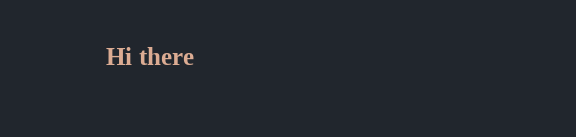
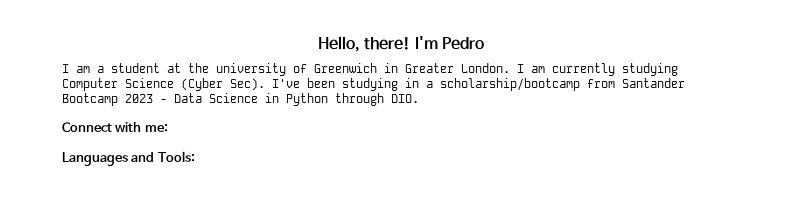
[106,47,194,65] Hi there -> [318,36,484,52] [62,63,678,76] [62,78,685,91] [62,93,419,106] [62,122,168,133] [62,151,195,166] Hello, there! I'm Pedro // I am a student at the university of Greenwich in Greater London. I am currently studying Computer Science (Cyber Sec). I've been studying in a scholarship/bootcamp from Santander Bootcamp 2023 - Data Science in Python through DIO. // Connect with me: // Languages and Tools:

